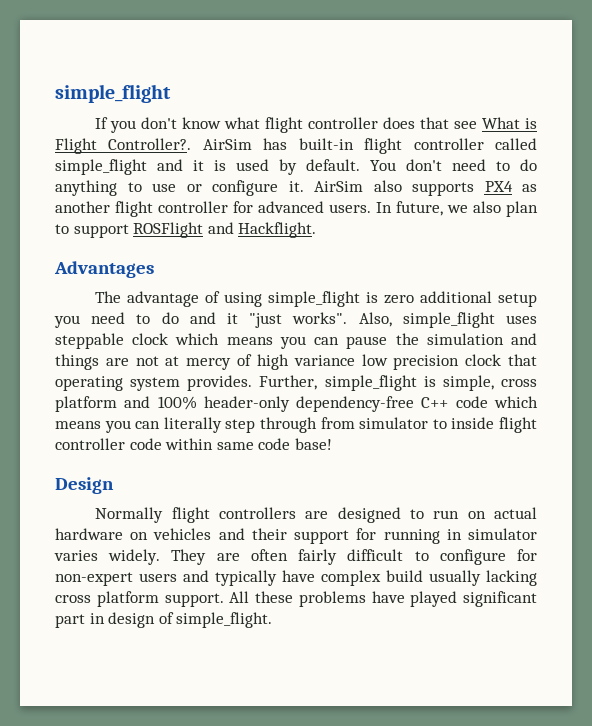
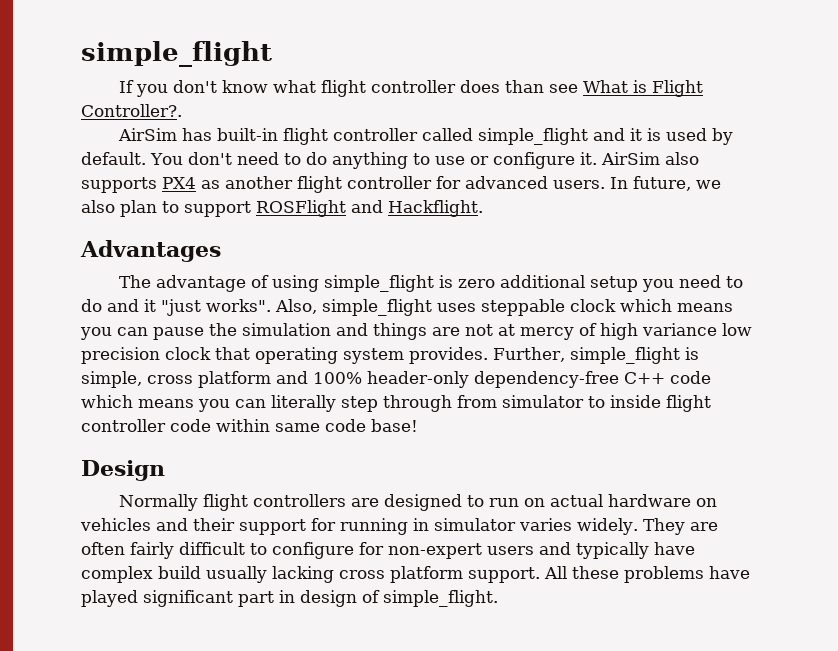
[420,117,450,129] that -> [505,80,545,93] than
(192, 144) none -> (182, 110) //

